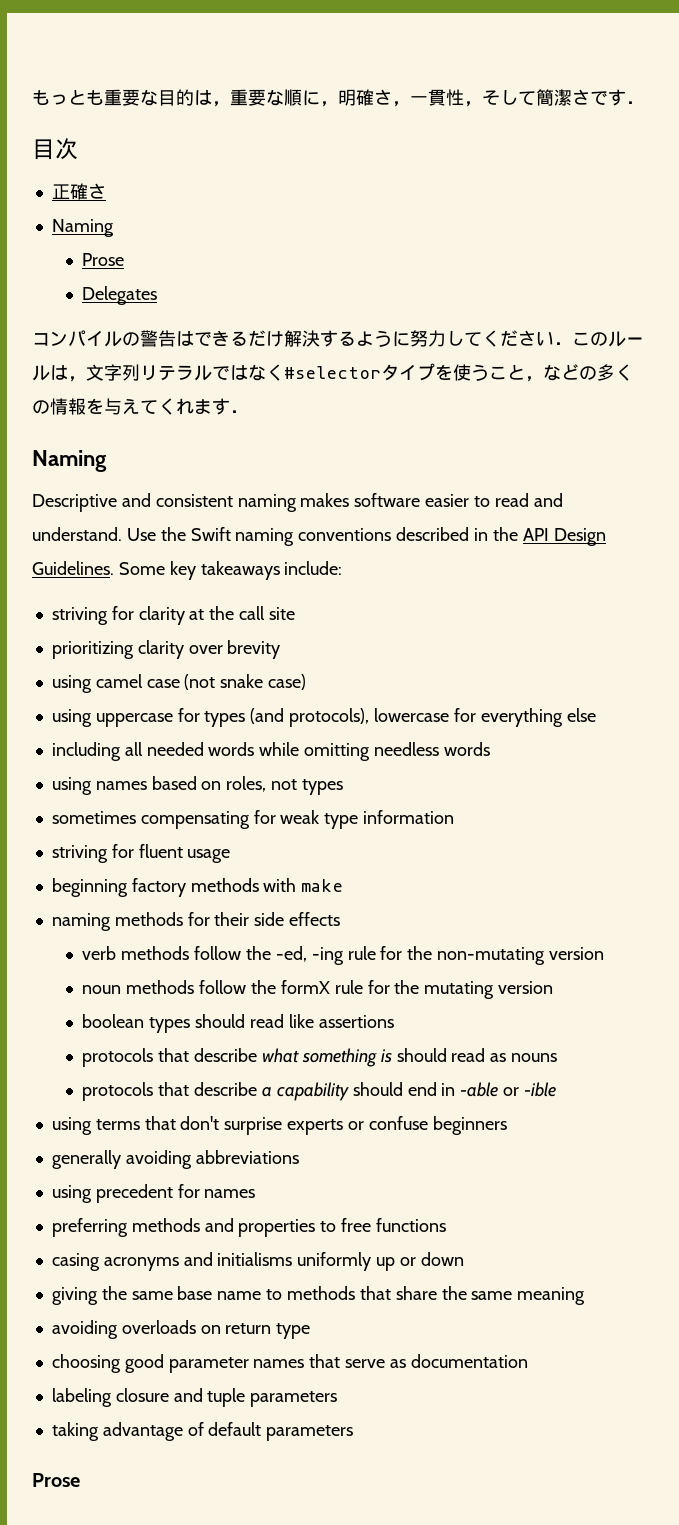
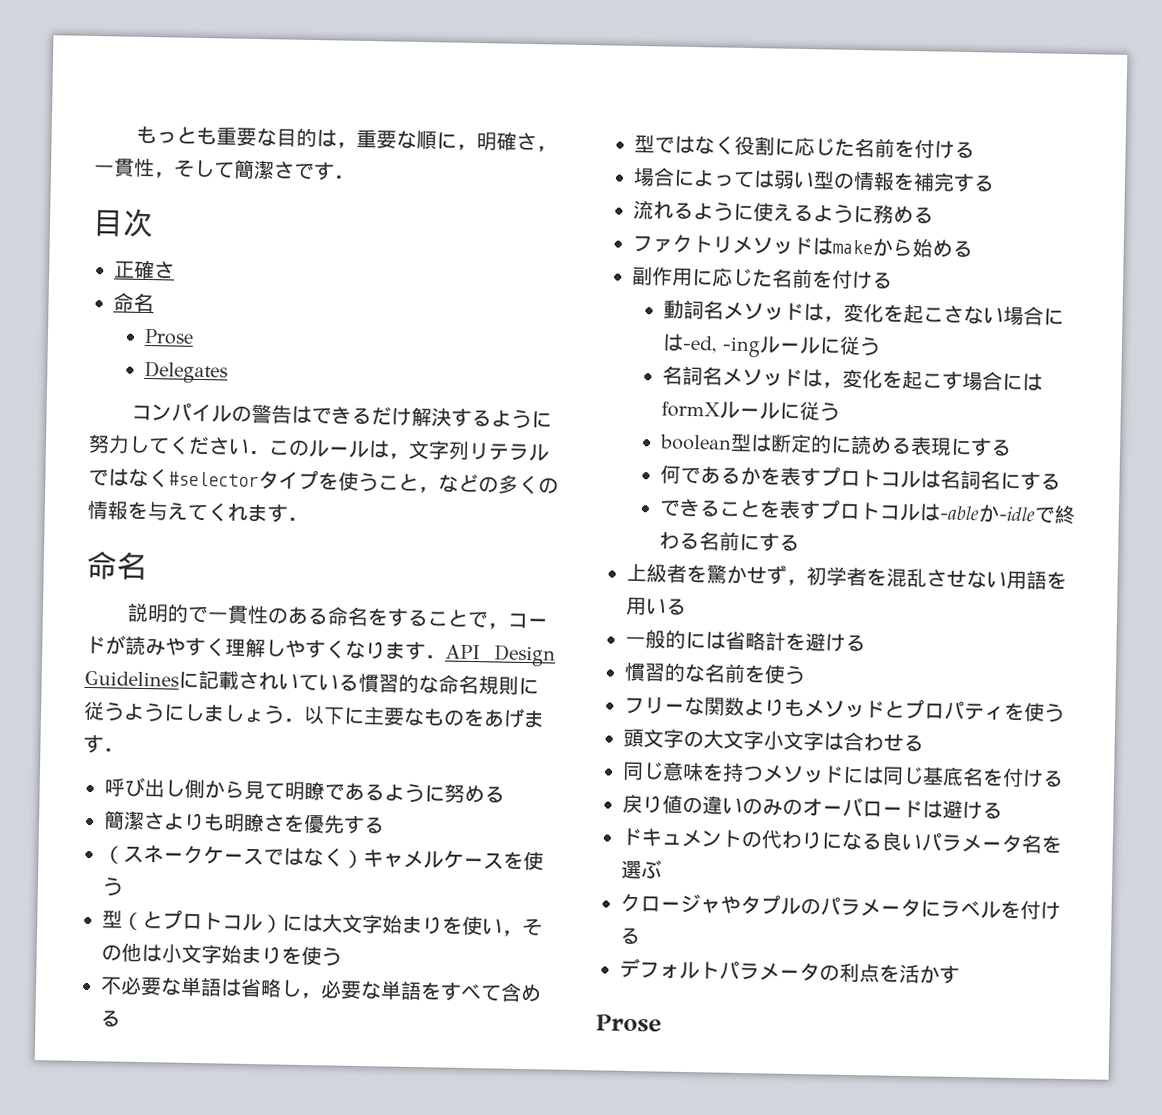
[51,219,114,237] Naming -> [113,292,154,313] 命名
[32,450,107,472] [32,493,563,512] [32,527,606,546] [32,561,343,580] [51,606,295,625] [51,640,281,659] [51,674,307,693] [51,708,596,727] [51,742,490,761] [51,776,343,795] [51,810,455,829] [51,844,231,863] [51,878,344,897] [51,912,341,931] [82,946,605,965] [82,980,554,999] [82,1014,394,1033] [82,1048,558,1067] [82,1082,557,1101] [51,1116,507,1135] [51,1150,299,1169] [51,1184,256,1203] [51,1218,446,1237] [51,1252,464,1271] [51,1286,586,1305] [51,1320,311,1339] [51,1354,528,1373] [51,1388,338,1407] [51,1422,354,1441] Naming // Descriptive and consistent naming makes software easier to read and understand. Use the Swift naming conventions described in the API Design Guidelines. Some key takeaways include: // striving for clarity at the call site // prioritizing clarity over brevity // using camel case (not snake case) // using uppercase for types (and protocols), lowercase for everything else // including all needed words while omitting needless words // using names based on roles, not types // sometimes compensating for weak type information // striving for fluent usage // beginning factory methods with make // naming methods for their side effects // verb methods follow the -ed, -ing rule for the non-mutating version // noun methods follow the formX rule for the mutating version // boolean types should read like assertions // protocols that describe what something is should read as nouns // protocols that describe a capability should end in -able or -ible // using terms that don't surprise experts or confuse beginners // generally avoiding abbreviations // using precedent for names // preferring methods and properties to free functions // casing acronyms and initialisms uniformly up or down // giving the same base name to methods that share the same meaning // avoiding overloads on return type // choosing good parameter names that serve as documentation // labeling closure and tuple parameters // taking advantage of default parameters -> [86,550,148,581] [126,602,548,630] [85,635,556,667] [84,670,539,696] [83,700,545,729] [83,734,124,754] [104,776,505,804] [103,810,385,835] [103,845,544,871] [102,877,124,897] [102,909,543,937] [101,942,342,967] [100,976,542,1003] [100,1010,121,1027] [634,134,975,159] [633,167,995,193] [633,199,934,225] [632,234,973,258] [632,265,893,290] [662,299,1064,326] [661,333,881,358] [661,365,1043,392] [660,400,840,422] [658,433,1012,457] [659,464,1061,491] [658,498,1076,525] [658,531,800,552] [626,563,1067,590] [625,596,687,616] [625,629,866,652] [624,661,806,686] [624,696,1065,723] [623,728,924,752] [622,761,1064,788] [622,793,1003,820] [621,827,1062,854] [621,859,662,880] [620,893,1061,920] [619,927,641,945] [619,957,960,985] 命名 // 説明的で一貫性のある命名をすることで，コードが読みやすく理解しやすくなります．API Design Guidelinesに記載されいている慣習的な命名規則に従うようにしましょう．以下に主要なものをあげます． // 呼び出し側から見て明瞭であるように努める // 簡潔さよりも明瞭さを優先する // （スネークケースではなく）キャメルケースを使う // 型（とプロトコル）には大文字始まりを使い，その他は小文字始まりを使う // 不必要な単語は省略し，必要な単語をすべて含める // 型ではなく役割に応じた名前を付ける // 場合によっては弱い型の情報を補完する // 流れるように使えるように務める // ファクトリメソッドはmakeから始める // 副作用に応じた名前を付ける // 動詞名メソッドは，変化を起こさない場合には-ed, -ingルールに従う // 名詞名メソッドは，変化を起こす場合にはformXルールに従う // boolean型は断定的に読める表現にする // 何であるかを表すプロトコルは名詞名にする // できることを表すプロトコルは-ableか-idleで終わる名前にする // 上級者を驚かせず，初学者を混乱させない用語を用いる // 一般的には省略計を避ける // 慣習的な名前を使う // フリーな関数よりもメソッドとプロパティを使う // 頭文字の大文字小文字は合わせる // 同じ意味を持つメソッドには同じ基底名を付ける // 戻り値の違いのみのオーバロードは避ける // ドキュメントの代わりになる良いパラメータ名を選ぶ // クロージャやタプルのパラメータにラベルを付ける // デフォルトパラメータの利点を活かす

